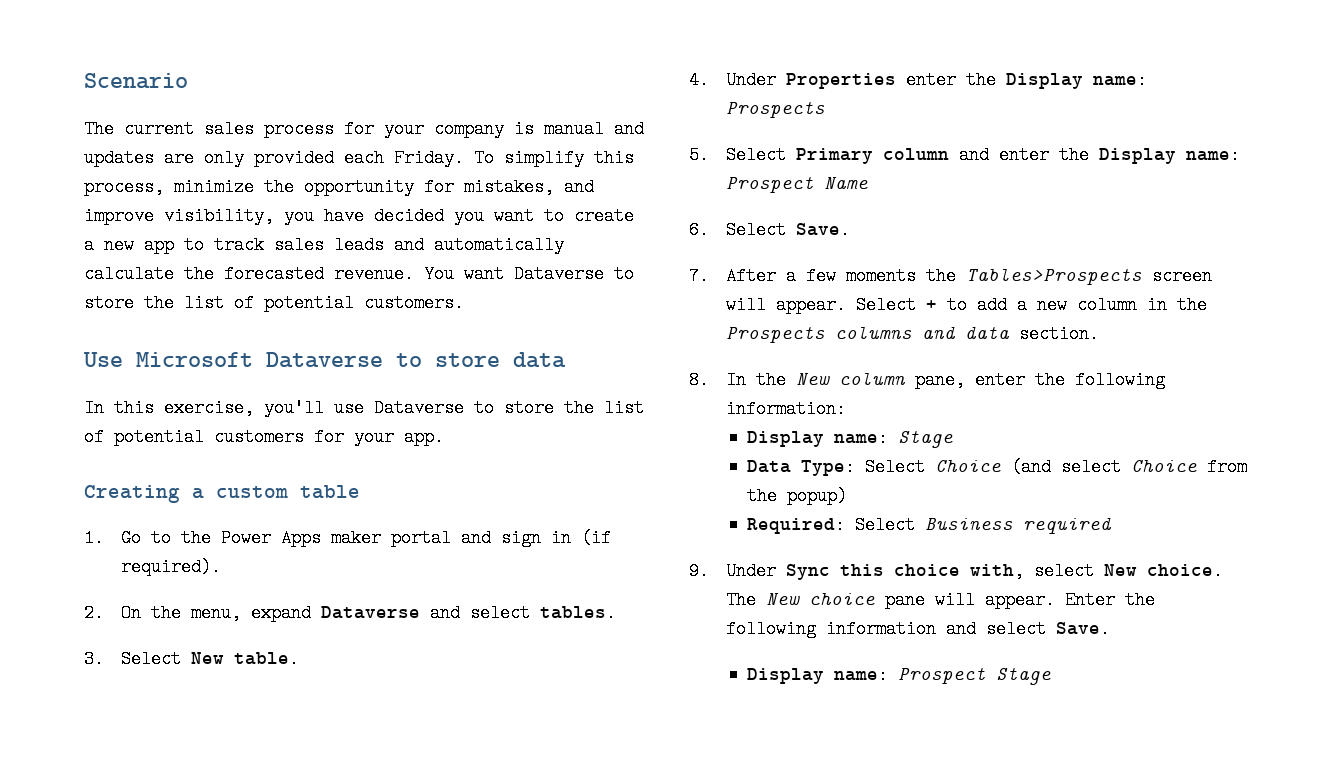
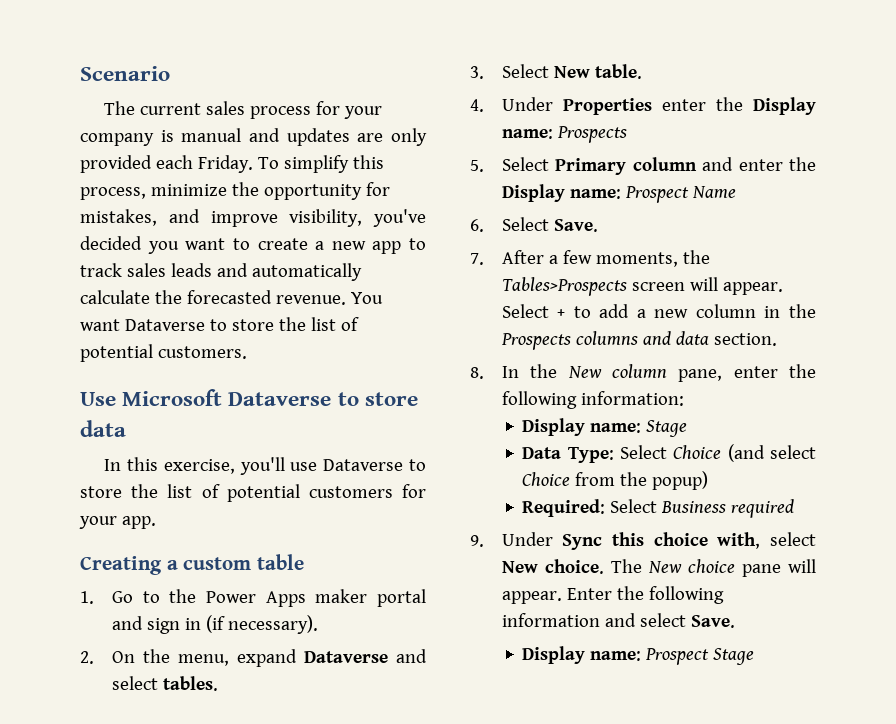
[284,207,364,225] you have -> [373,209,426,227] you've
[120,558,221,576] required). -> [227,615,318,634] necessary).
[845,267,916,285] moments -> [595,252,678,267] moments,

